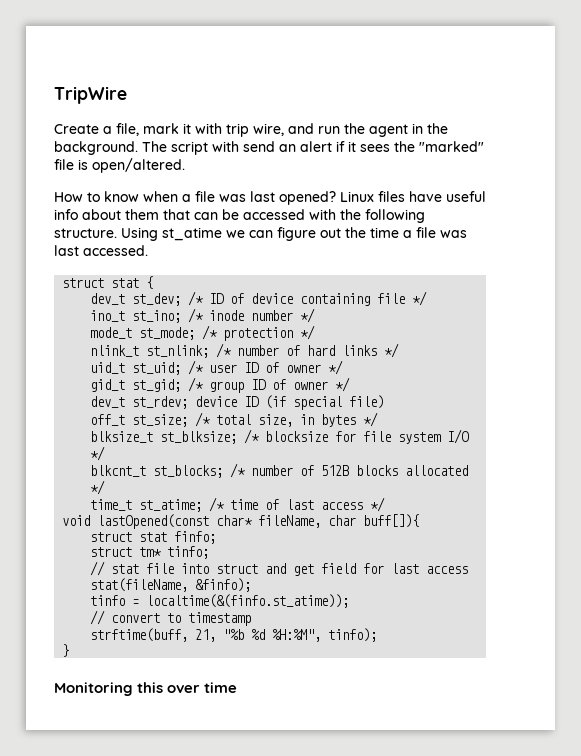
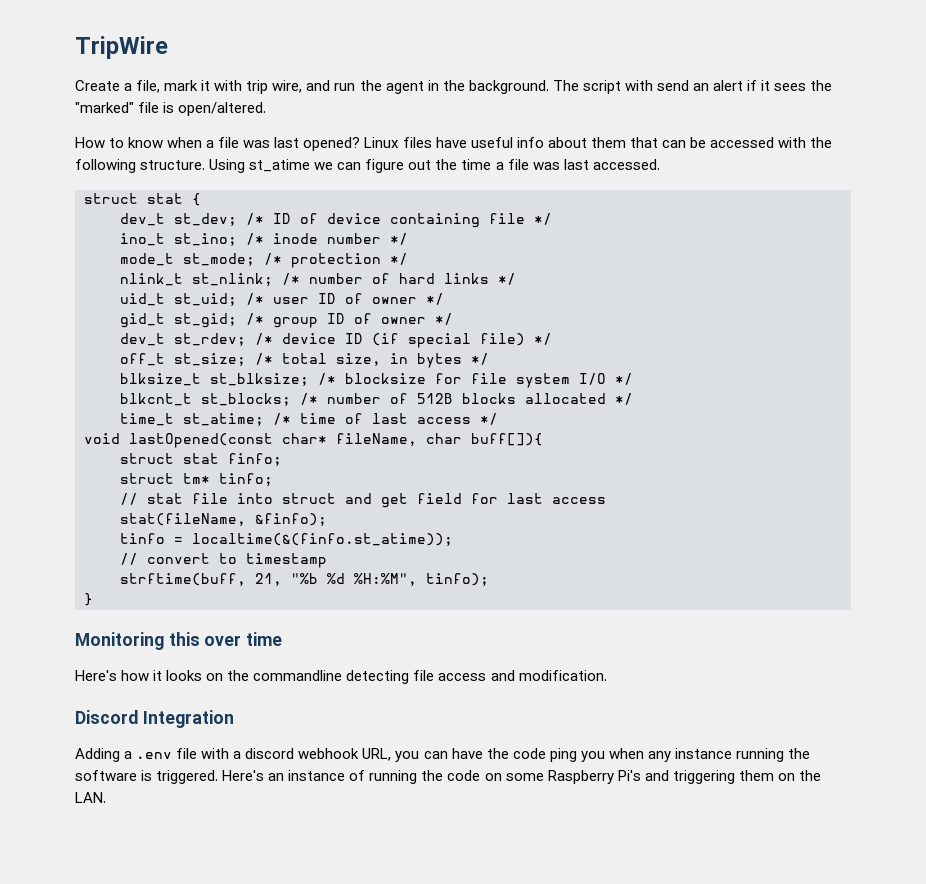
(189, 402) none -> [255,333,273,345] /*
(385, 402) none -> [534,333,552,345] */
(238, 687) none -> [75,670,607,684] [75,710,234,728] [75,748,810,762] [75,770,821,784] [75,792,106,803] // Here's how it looks on the commandline detecting file access and modification. // Discord Integration // Adding a .env file with a discord webhook URL, you can have the code ping you when any instance running the software is triggered. Here's an instance of running the code on some Raspberry Pi's and triggering them on the LAN.

